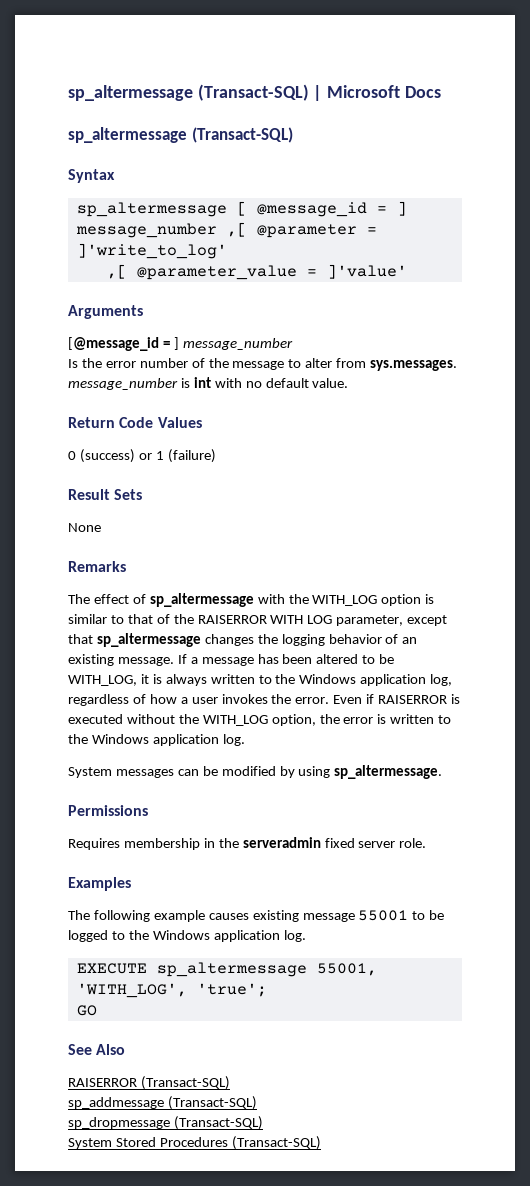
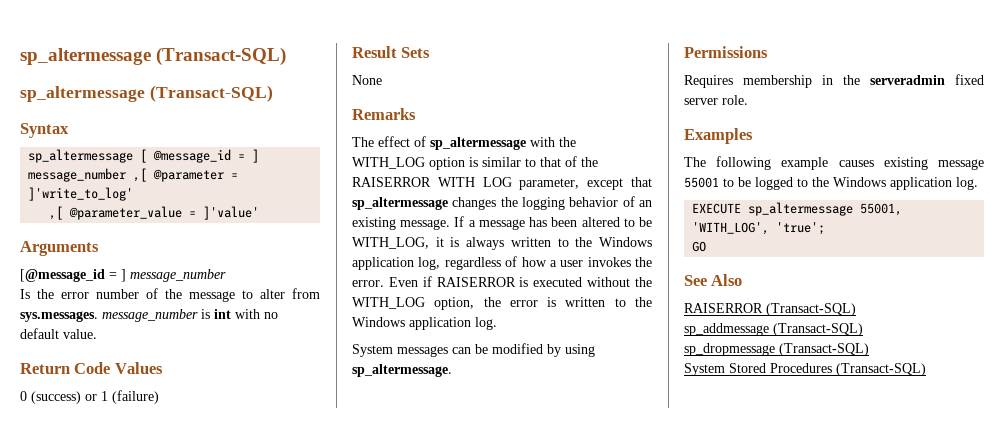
[68,84,441,101] sp_altermessage (Transact-SQL) | Microsoft Docs -> [20,47,287,66] sp_altermessage (Transact-SQL)

